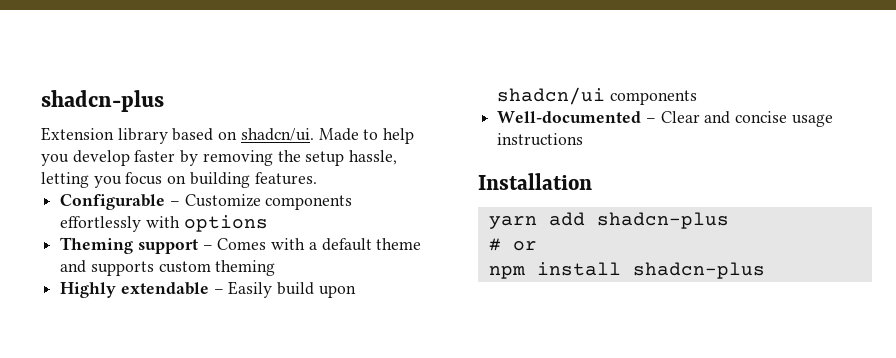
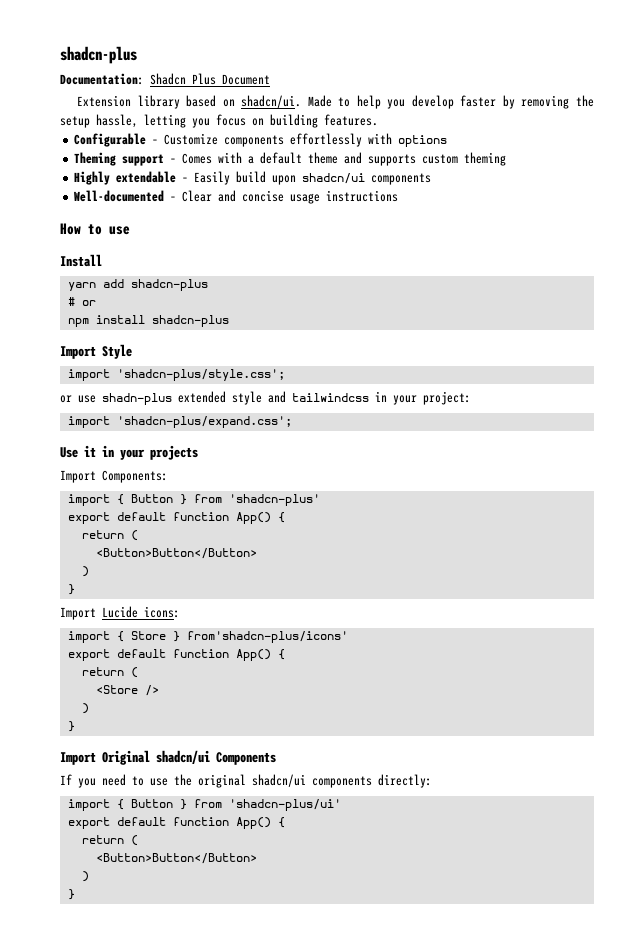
[41,90,164,112] shadcn-plus -> [60,46,137,64] [60,73,270,85] shadcn-plus // Documentation: Shadcn Plus Document
[478,173,592,190] Installation -> [60,223,130,235] [60,254,102,267] How to use // Install
(765, 270) none -> [60,344,132,359] [67,369,285,381] [60,391,471,405] [67,416,292,428] [60,445,198,460] [60,470,168,483] [67,494,320,506] [67,512,285,524] [81,530,138,541] [95,548,257,559] [81,566,89,577] [67,584,75,595] [60,606,180,620] [67,631,348,643] [67,649,285,661] [81,667,138,678] [95,685,159,696] [81,703,89,714] [67,721,75,732] [60,750,276,765] [60,774,432,788] [67,799,341,811] [67,817,285,829] [81,835,138,846] [95,853,257,864] [81,871,89,882] [67,889,75,900] // Import Style // import 'shadcn-plus/style.css'; // or use shadn-plus extended style and tailwindcss in your project: // import 'shadcn-plus/expand.css'; // Use it in your projects // Import Components: // import { Button } from 'shadcn-plus' // export default function App() { // return ( // <Button>Button</Button> // ) // } // Import Lucide icons: // import { Store } from'shadcn-plus/icons' // export default function App() { // return ( // <Store /> // ) // } // Import Original shadcn/ui Components // If you need to use the original shadcn/ui components directly: // import { Button } from 'shadcn-plus/ui' // export default function App() { // return ( // <Button>Button</Button> // ) // }

